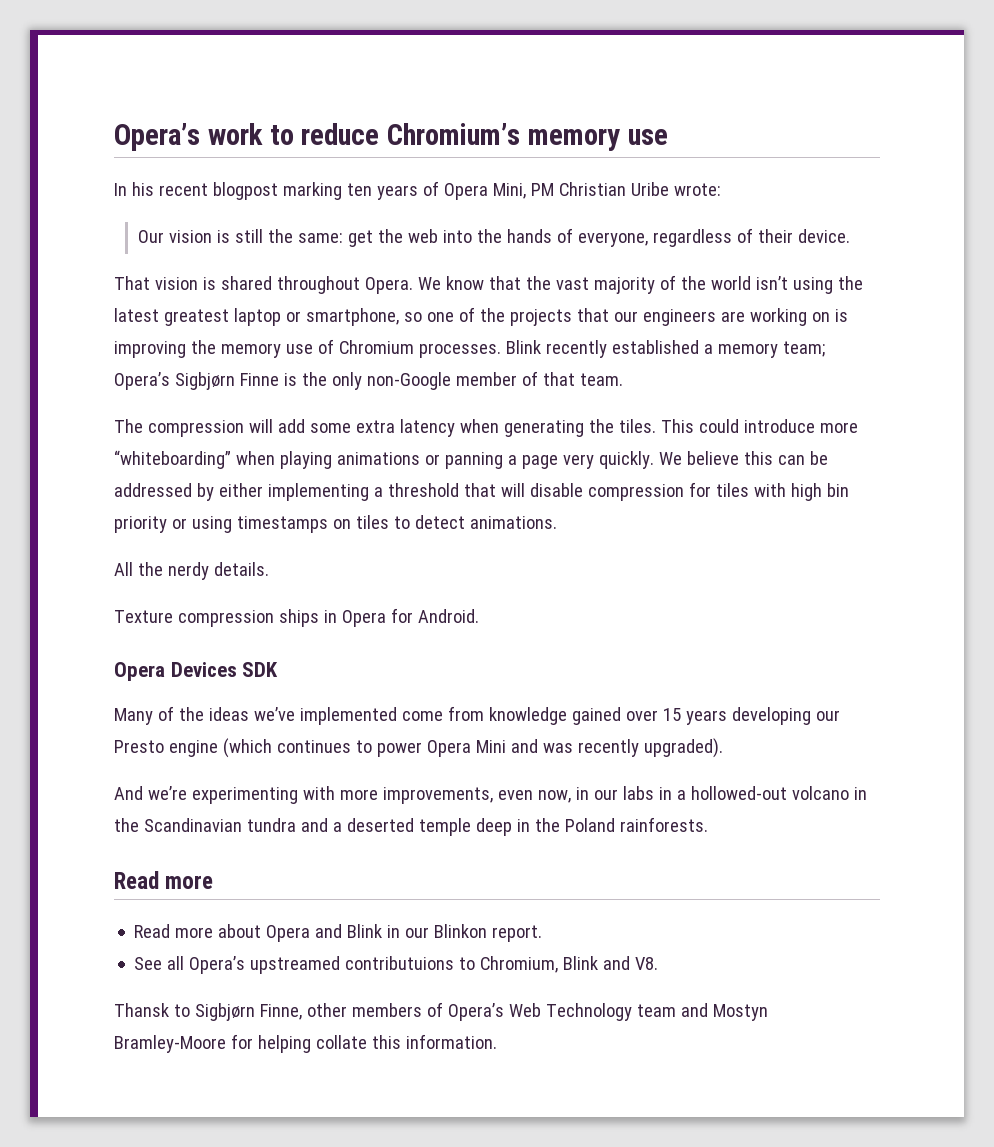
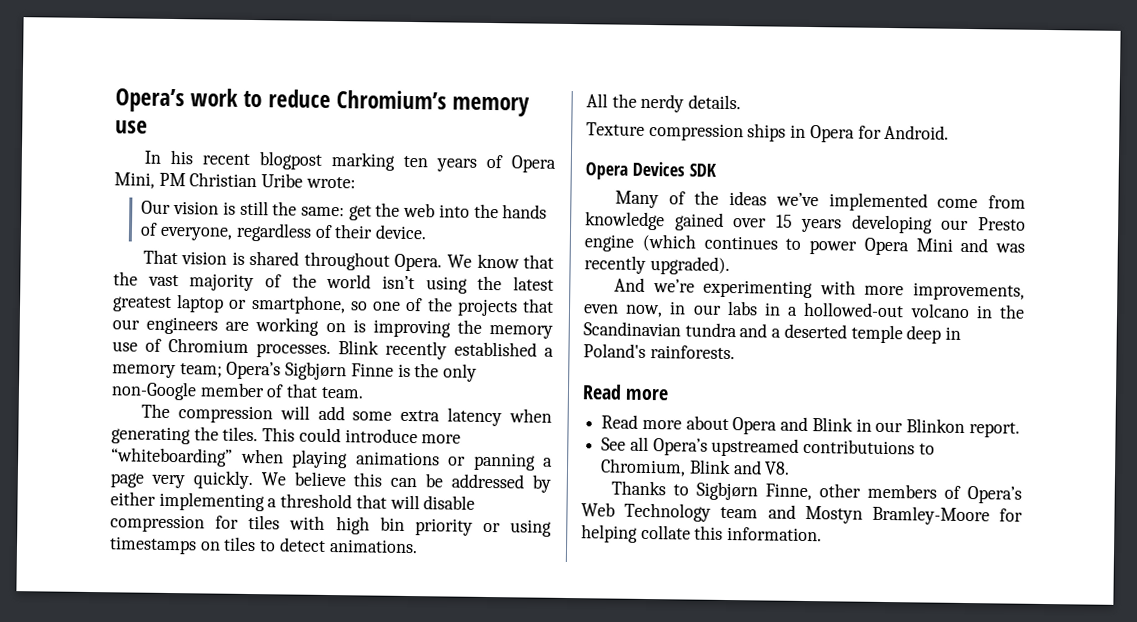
[534,818,615,832] the Poland -> [583,343,646,358] Poland's
[114,1003,169,1017] Thansk -> [610,480,666,496] Thanks

